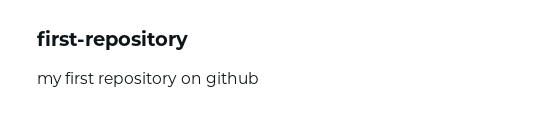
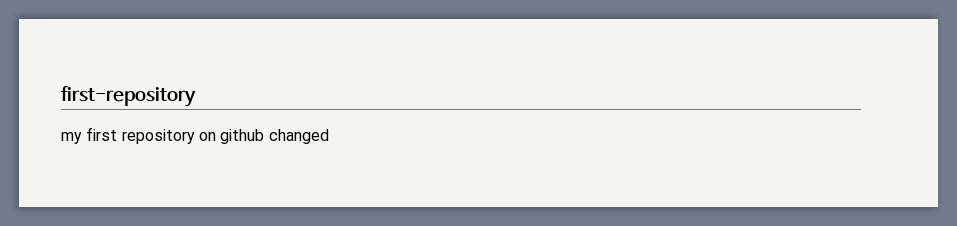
(259, 79) none -> [268,129,329,144] changed

